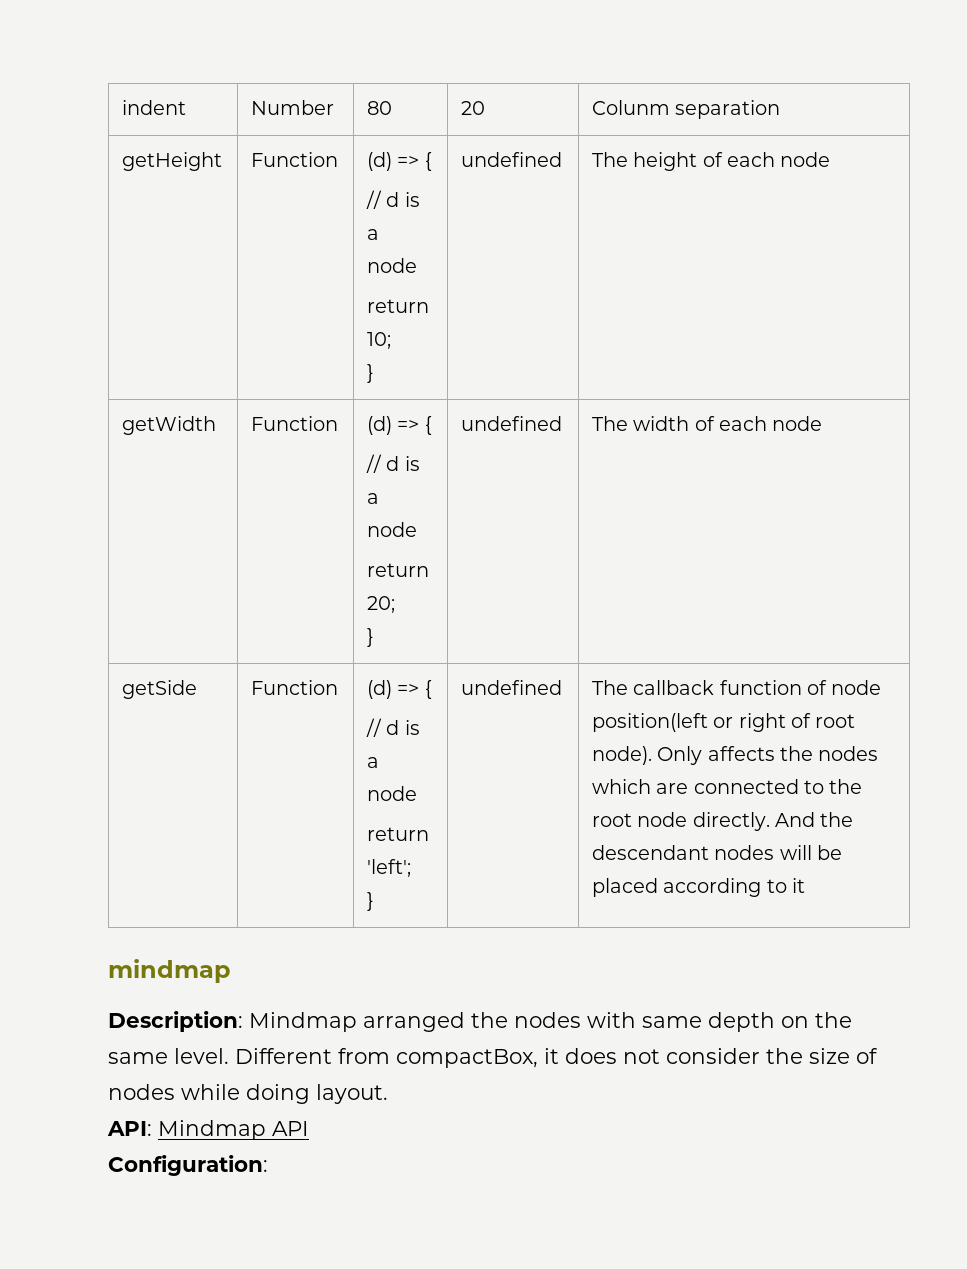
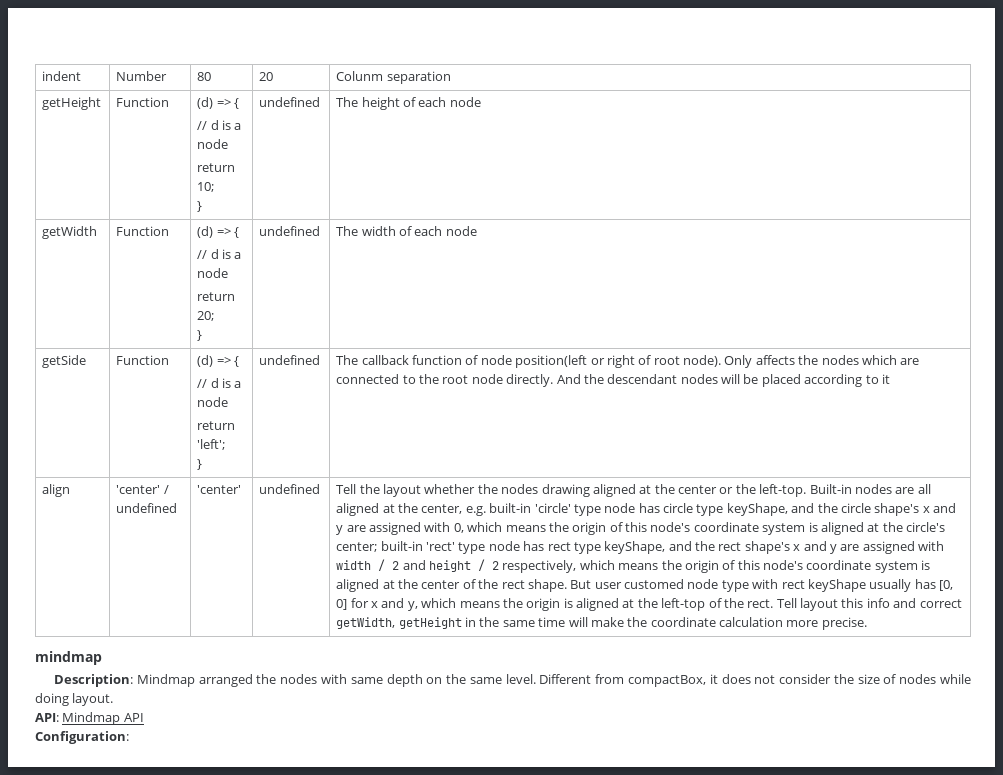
(806, 885) none -> [42,484,71,497] [116,485,169,494] [116,503,178,513] [197,485,242,494] [259,484,321,494] [336,484,931,497] [336,503,957,516] [336,522,946,535] [336,541,945,554] [336,559,931,573] [336,579,954,592] [336,598,962,611] [336,617,867,630] // align | 'center' / undefined | 'center' | undefined | Tell the layout whether the nodes drawing aligned at the center or the left-top. Built-in nodes are all aligned at the center, e.g. built-in 'circle' type node has circle type keyShape, and the circle shape's x and y are assigned with 0, which means the origin of this node's coordinate system is aligned at the circle's center; built-in 'rect' type node has rect type keyShape, and the rect shape's x and y are assigned with width / 2 and height / 2 respectively, which means the origin of this node's coordinate system is aligned at the center of the rect shape. But user customed node type with rect keyShape usually has [0, 0] for x and y, which means the origin is aligned at the left-top of the rect. Tell layout this info and correct getWidth, getHeight in the same time will make the coordinate calculation more precise.

